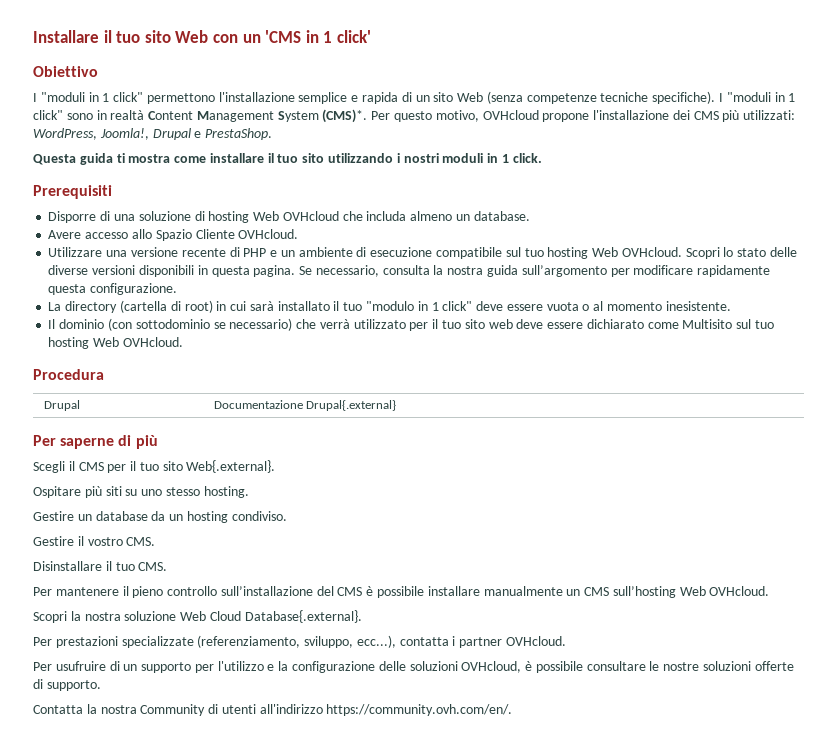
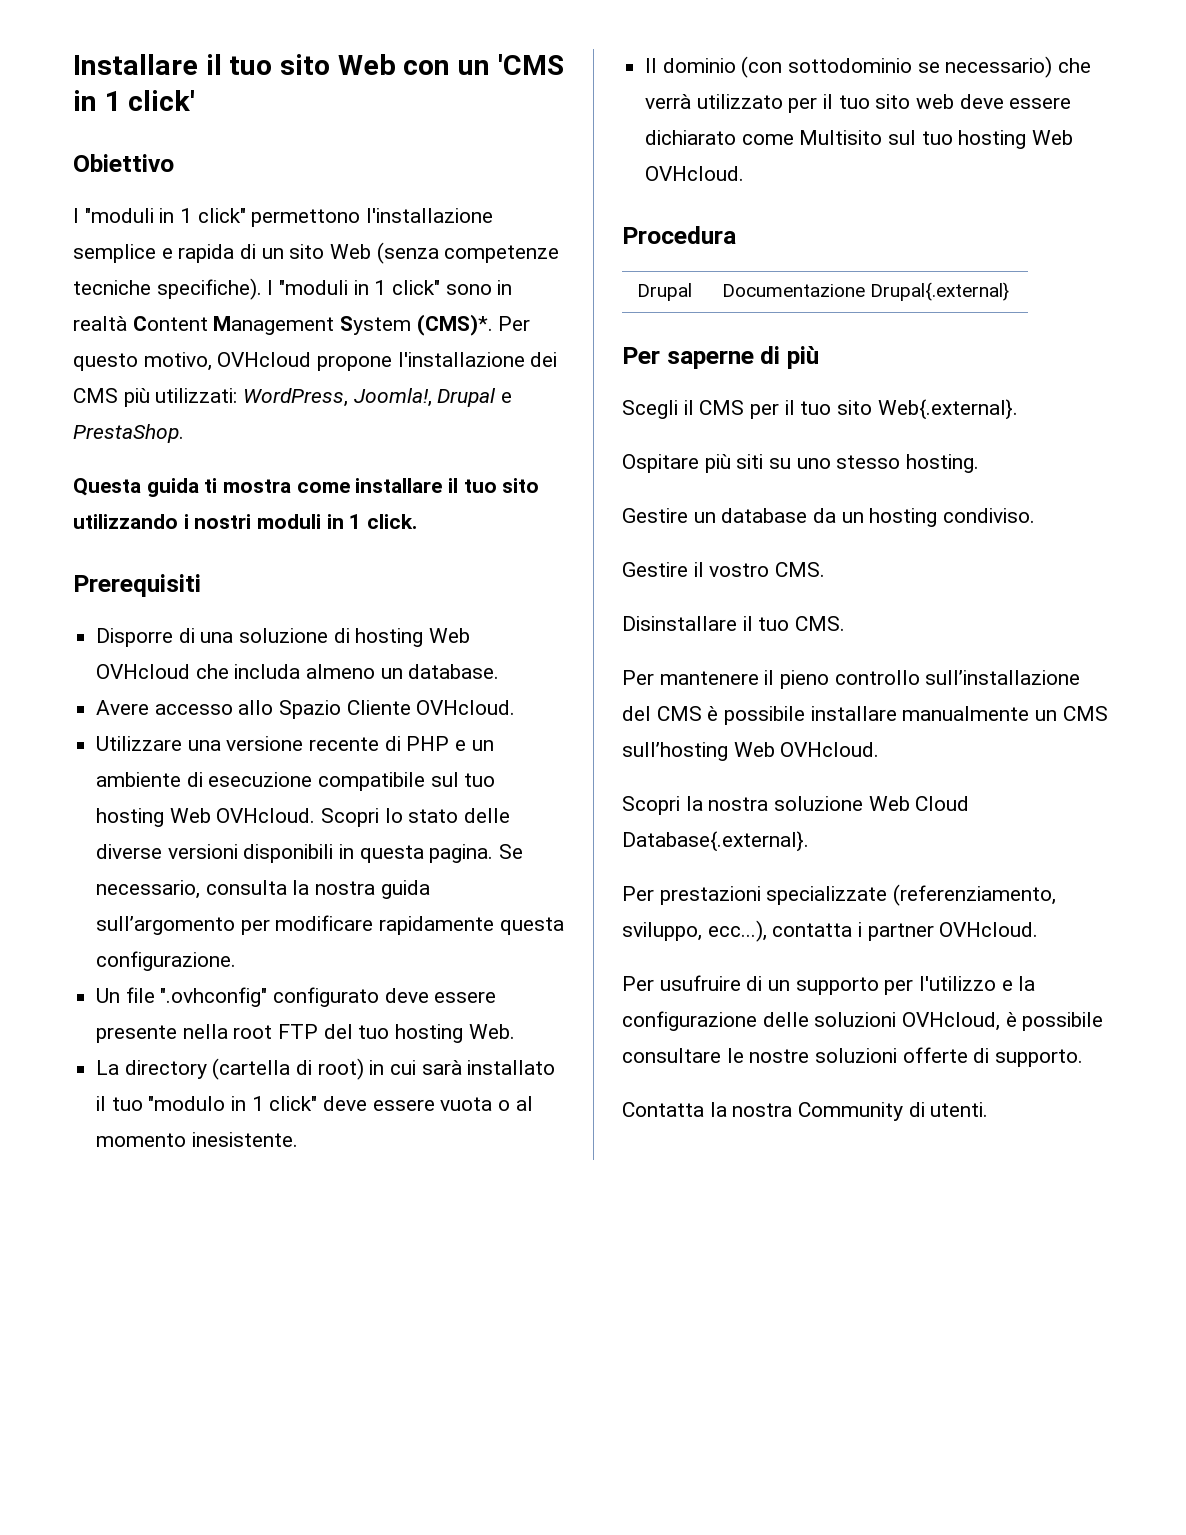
(178, 289) none -> [96,987,497,1007] [96,1024,515,1043] // Un file ".ovhconfig" configurato deve essere presente nella root FTP del tuo hosting Web.
[221,704,513,716] utenti all'indirizzo https://community.ovh.com/en/. -> [930,1102,989,1117] utenti.

